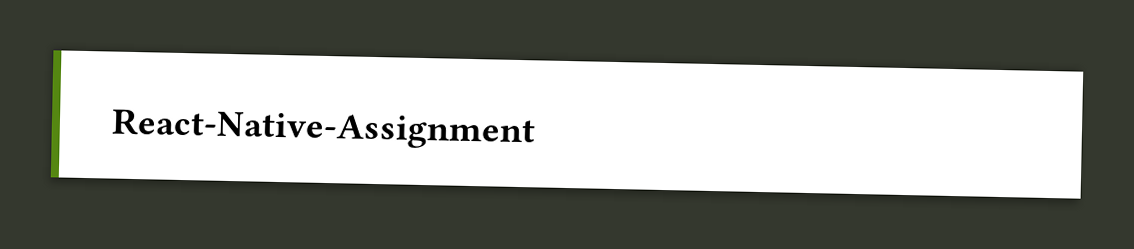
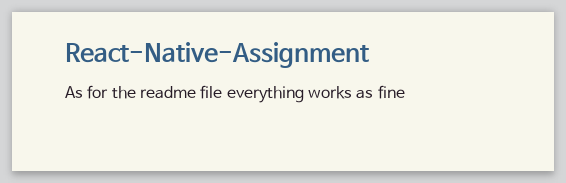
(536, 129) none -> [65,85,405,103] // As for the readme file everything works as fine

